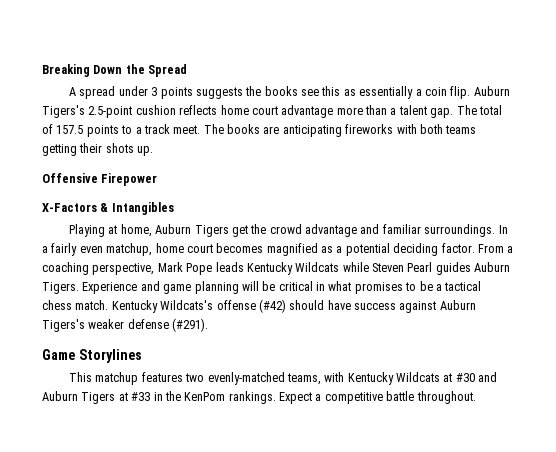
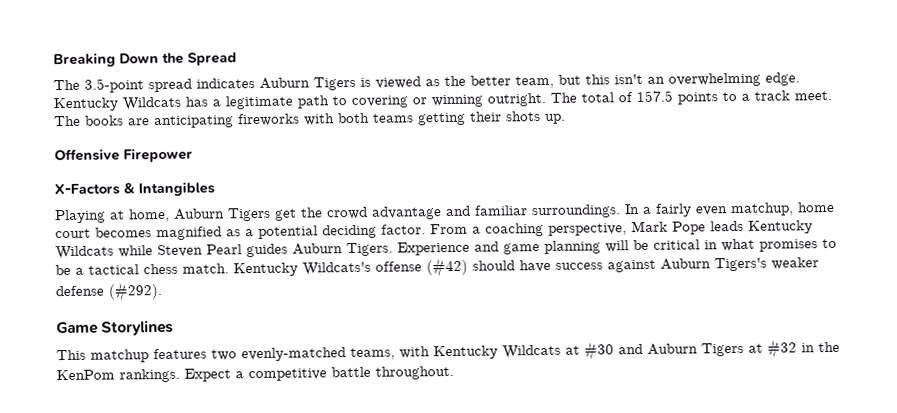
[69,86,510,99] [42,105,454,118] A spread under 3 points suggests the books see this as essentially a coin flip. Auburn Tigers's 2.5-point cushion reflects home court advantage more than a talent gap. -> [53,72,800,93] [53,92,546,112] The 3.5-point spread indicates Auburn Tigers is viewed as the better team, but this isn't an overwhelming edge. Kentucky Wildcats has a legitimate path to covering or winning outright.
[172,318,209,332] (#291). -> [108,282,162,302] (#292).
[131,392,151,401] #33 -> [767,339,797,359] #32

